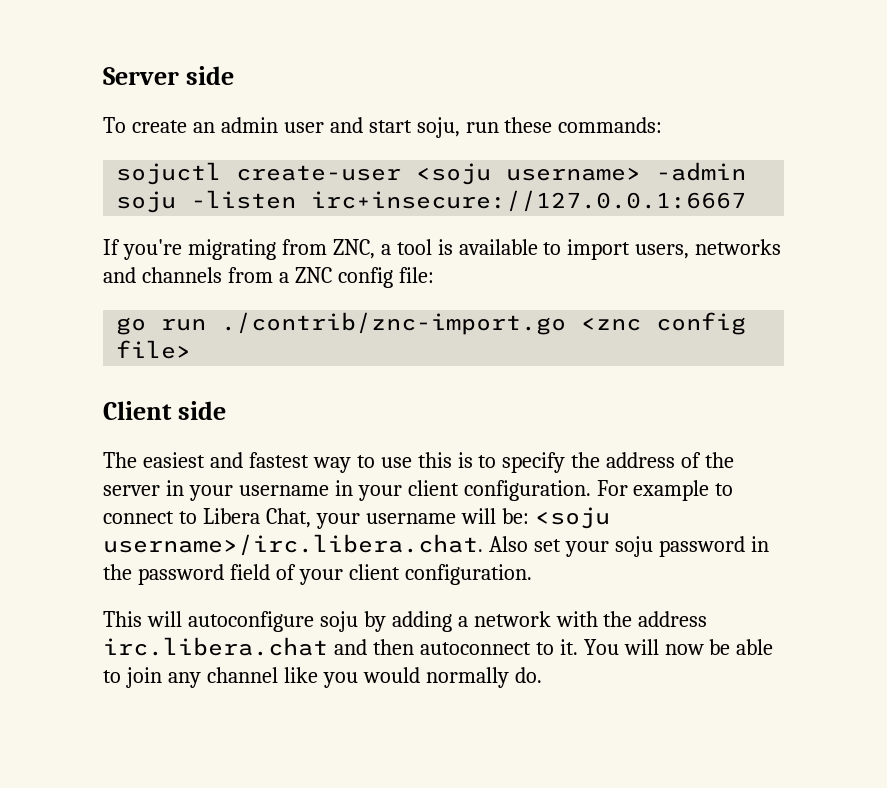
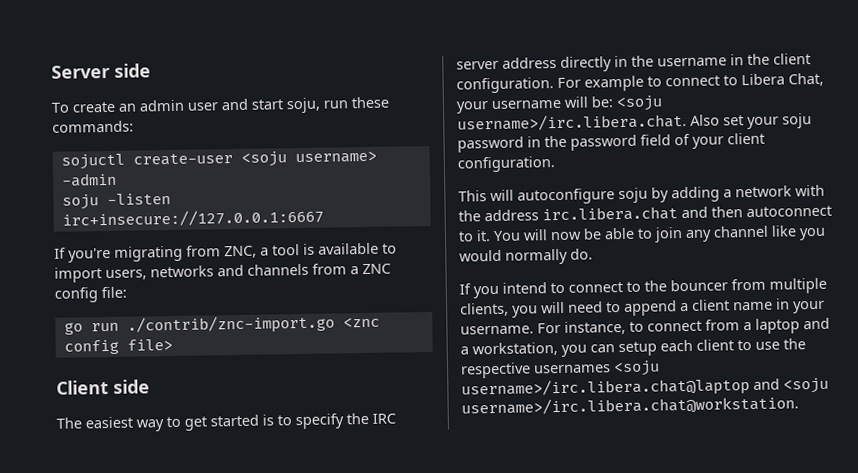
[209,452,735,473] [103,480,233,501] and fastest way to use this is to specify the address of the server in your -> [136,412,396,432] [456,55,654,72] way to get started is to specify the IRC server address directly in the
[357,485,402,501] your -> [747,53,770,66] the
(542, 675) none -> [459,277,827,299] [460,298,825,318] [460,317,830,335] [460,338,806,357] [460,360,660,379] [461,377,829,399] [461,395,799,417] // If you intend to connect to the bouncer from multiple clients, you will need to append a client name in your username. For instance, to connect from a laptop and a workstation, you can setup each client to use the respective usernames <soju username>/irc.libera.chat@laptop and <soju username>/irc.libera.chat@workstation.

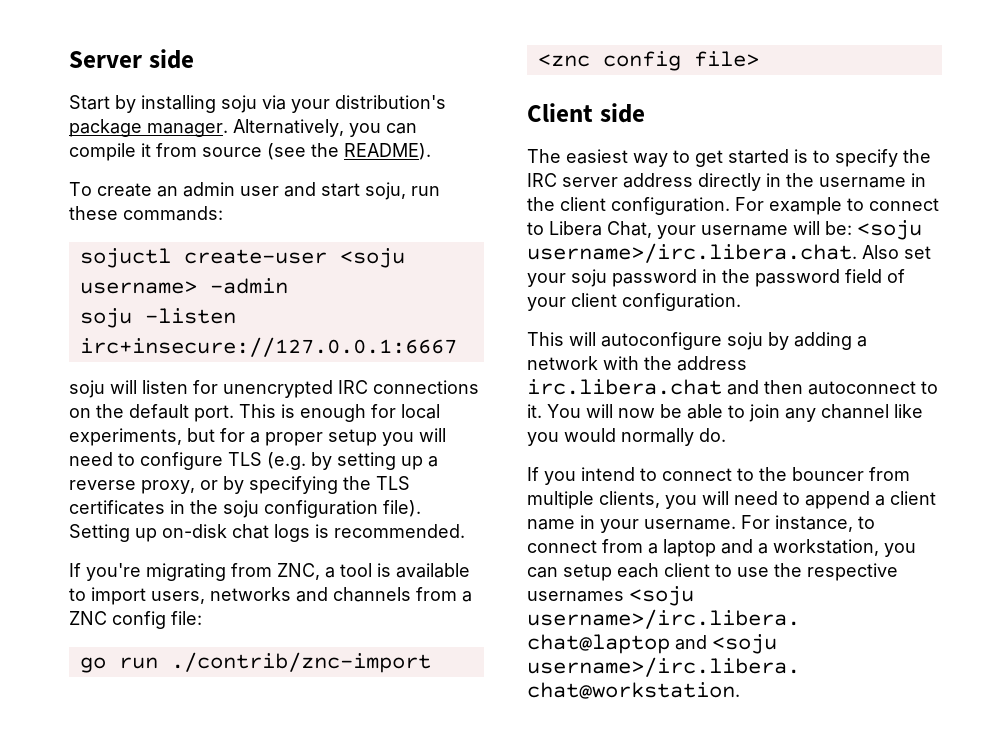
(151, 70) none -> [69,95,446,113] [69,119,417,137] [69,143,431,161] // Start by installing soju via your distribution's package manager. Alternatively, you can compile it from source (see the README).
(324, 218) none -> [69,380,479,398] [69,404,440,422] [69,428,446,446] [69,452,438,470] [69,476,410,494] [69,500,421,518] [69,524,465,542] // soju will listen for unencrypted IRC connections on the default port. This is enough for local experiments, but for a proper setup you will need to configure TLS (e.g. by setting up a reverse proxy, or by specifying the TLS certificates in the soju configuration file). Setting up on-disk chat logs is recommended.
[126,314,335,335] ./contrib/znc-import.go -> [170,652,431,673] ./contrib/znc-import

